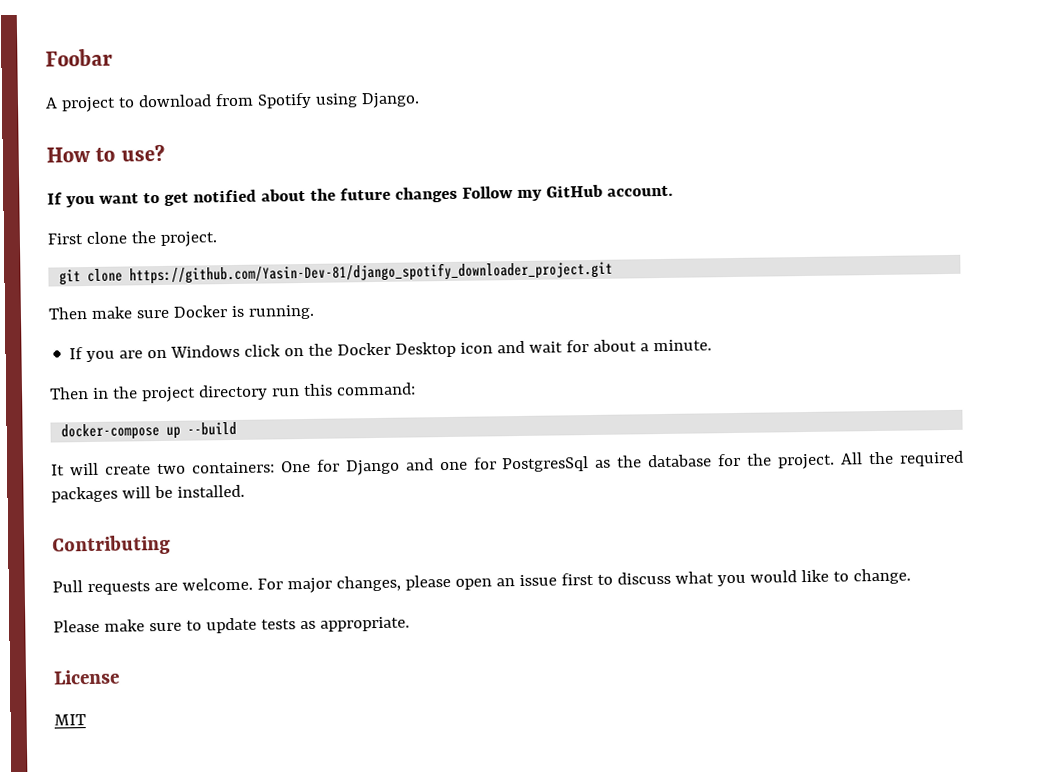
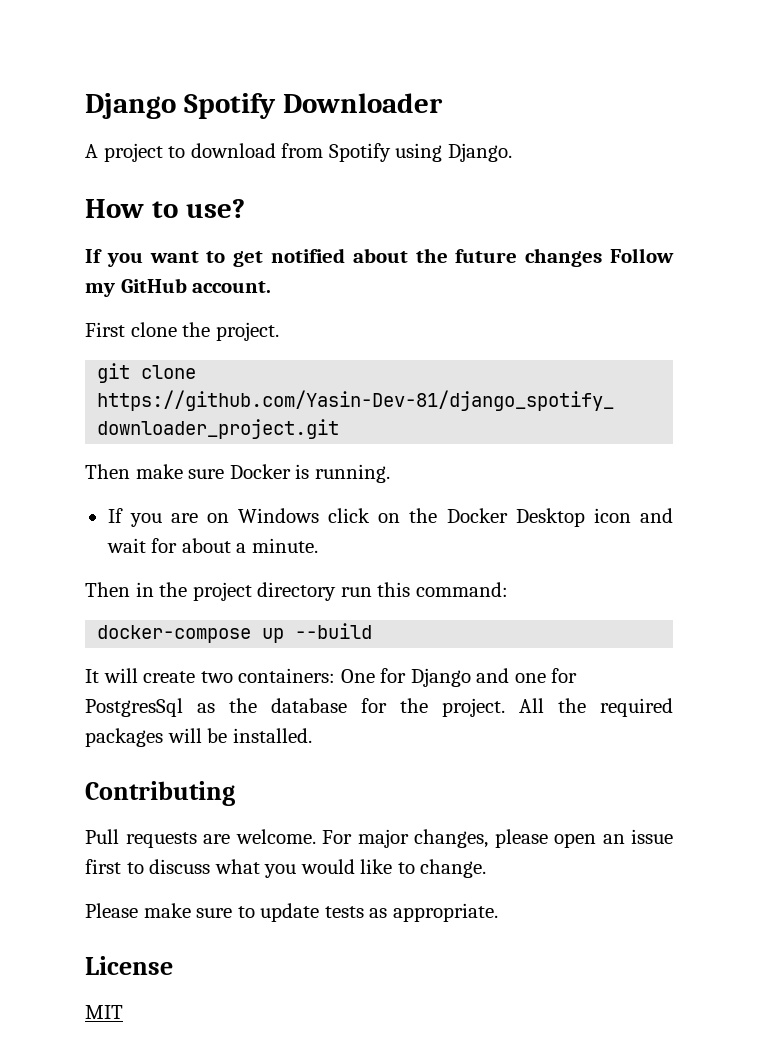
[45,48,113,67] Foobar -> [85,93,443,119] Django Spotify Downloader

